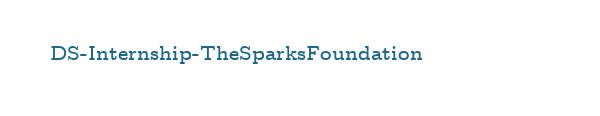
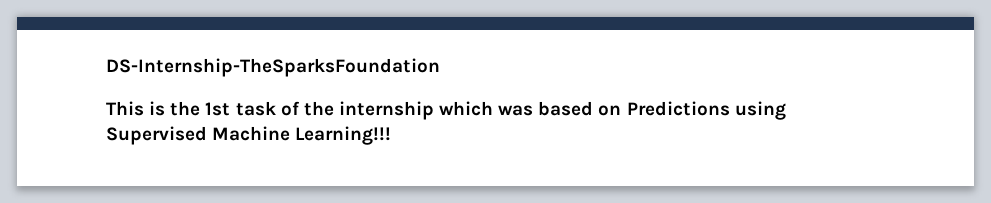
(423, 55) none -> [106,101,786,120] [106,126,392,145] // This is the 1st task of the internship which was based on Predictions using Supervised Machine Learning!!!

